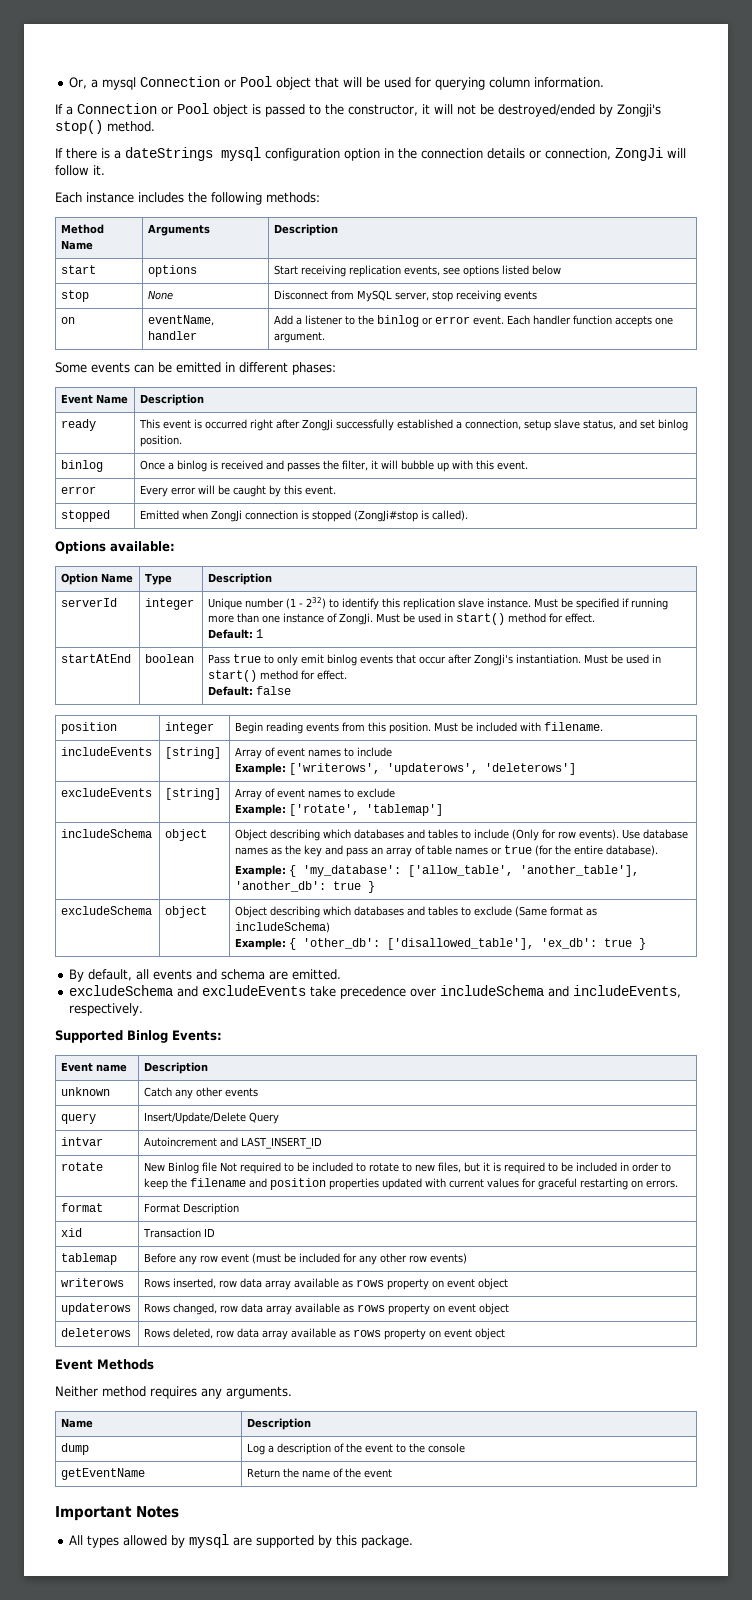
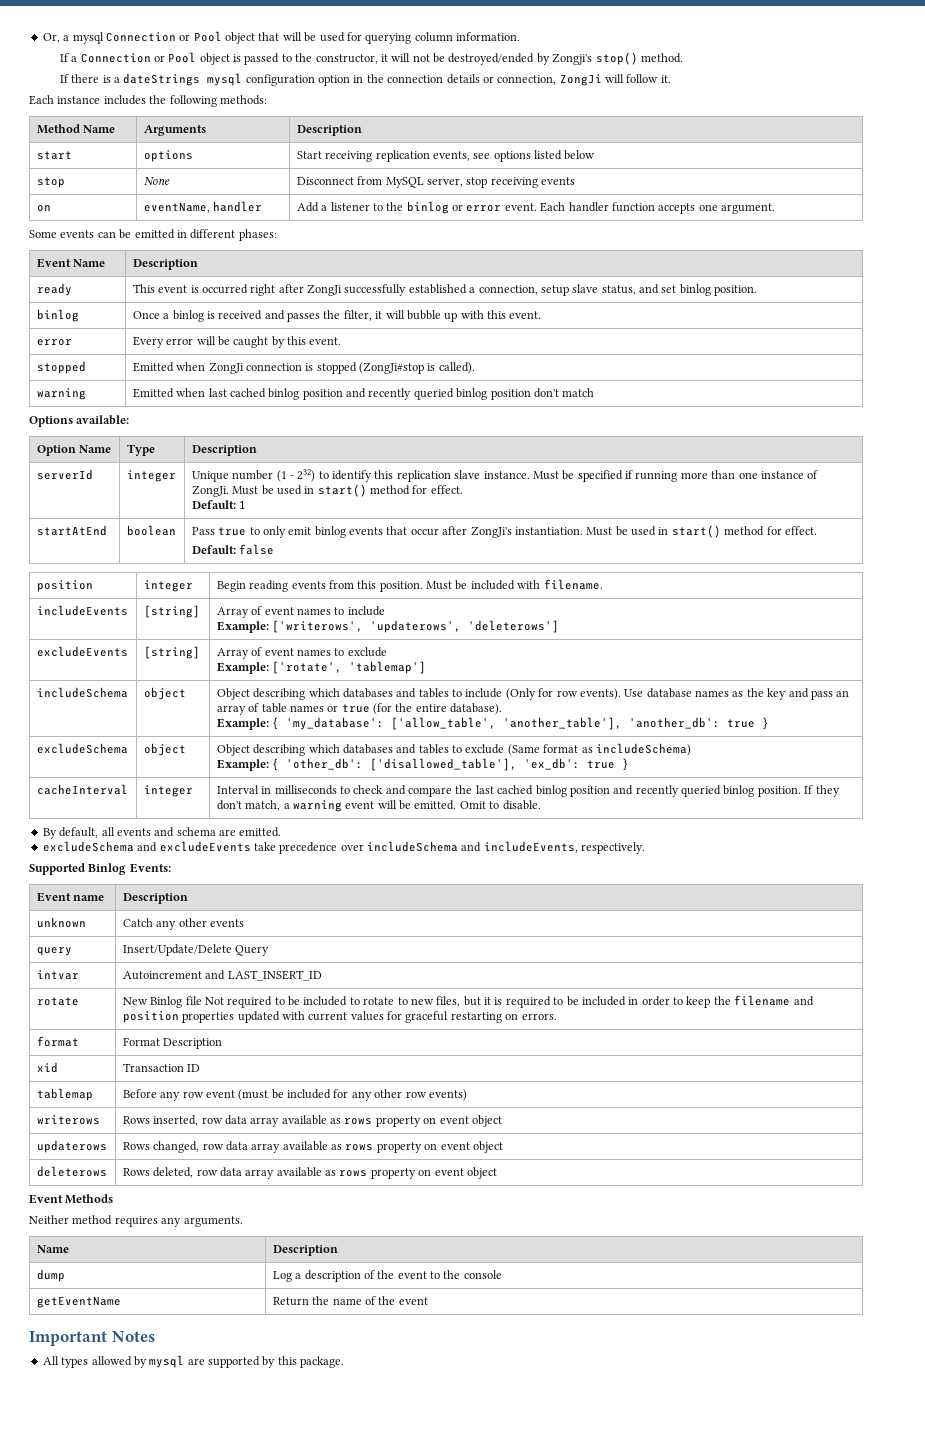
(469, 515) none -> [36,388,86,400] [132,388,595,400] // warning | Emitted when last cached binlog position and recently queried binlog position don't match
(647, 944) none -> [36,784,128,795] [143,785,193,797] [216,785,840,797] [216,800,541,812] // cacheInterval | integer | Interval in milliseconds to check and compare the last cached binlog position and recently queried binlog position. If they don't match, a warning event will be emitted. Omit to disable.

